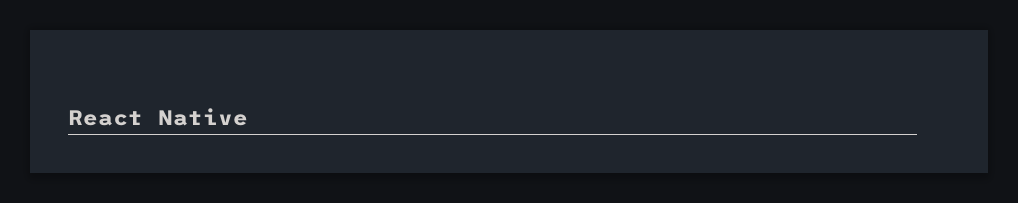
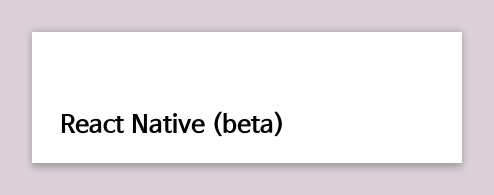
(248, 117) none -> [211,111,286,137] (beta)

